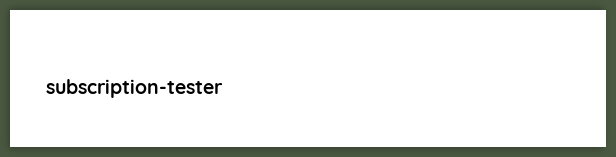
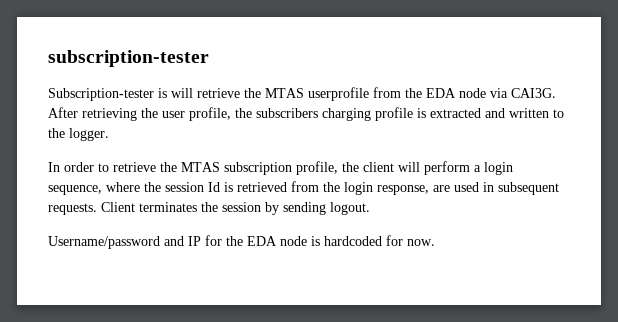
(223, 88) none -> [48,87,556,101] [48,107,564,121] [48,128,109,141] [48,161,513,175] [48,181,559,195] [48,202,370,215] [48,235,435,249] // Subscription-tester is will retrieve the MTAS userprofile from the EDA node via CAI3G. After retrieving the user profile, the subscribers charging profile is extracted and written to the logger. // In order to retrieve the MTAS subscription profile, the client will perform a login sequence, where the session Id is retrieved from the login response, are used in subsequent requests. Client terminates the session by sending logout. // Username/password and IP for the EDA node is hardcoded for now.

